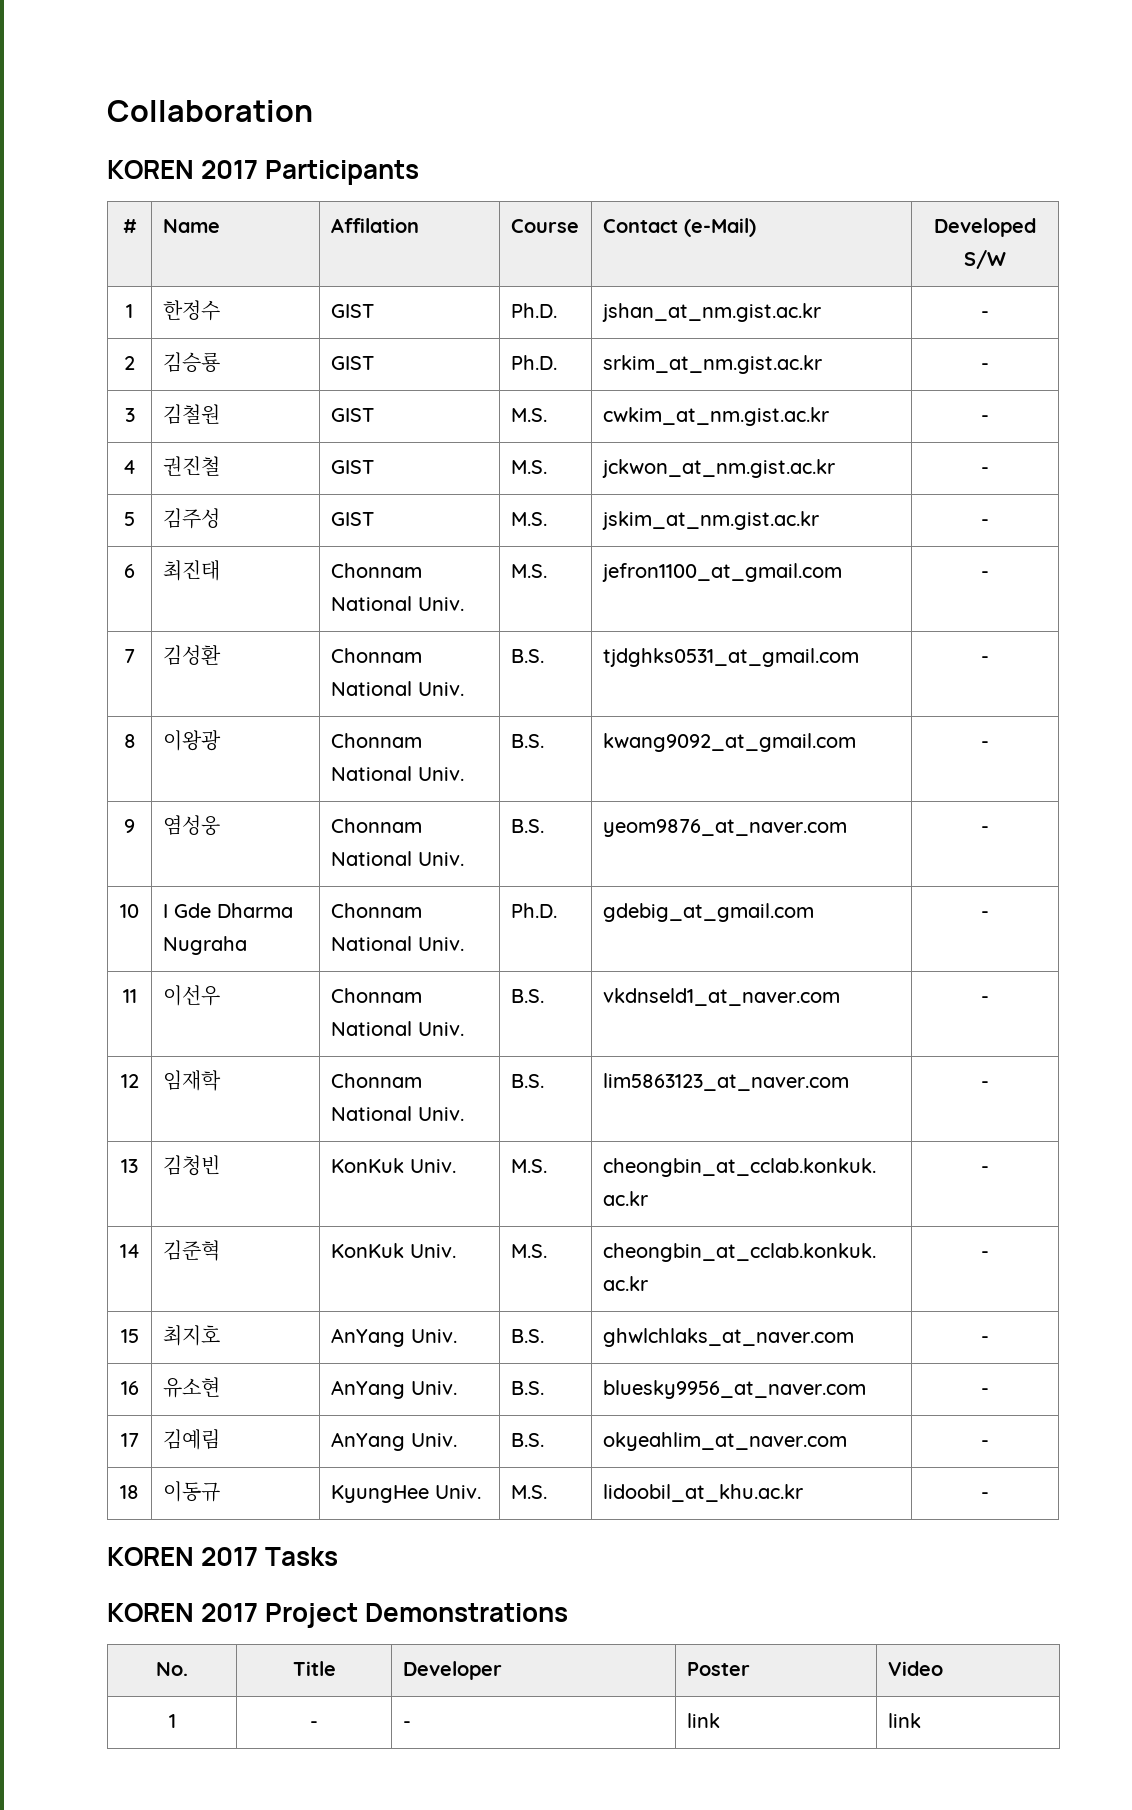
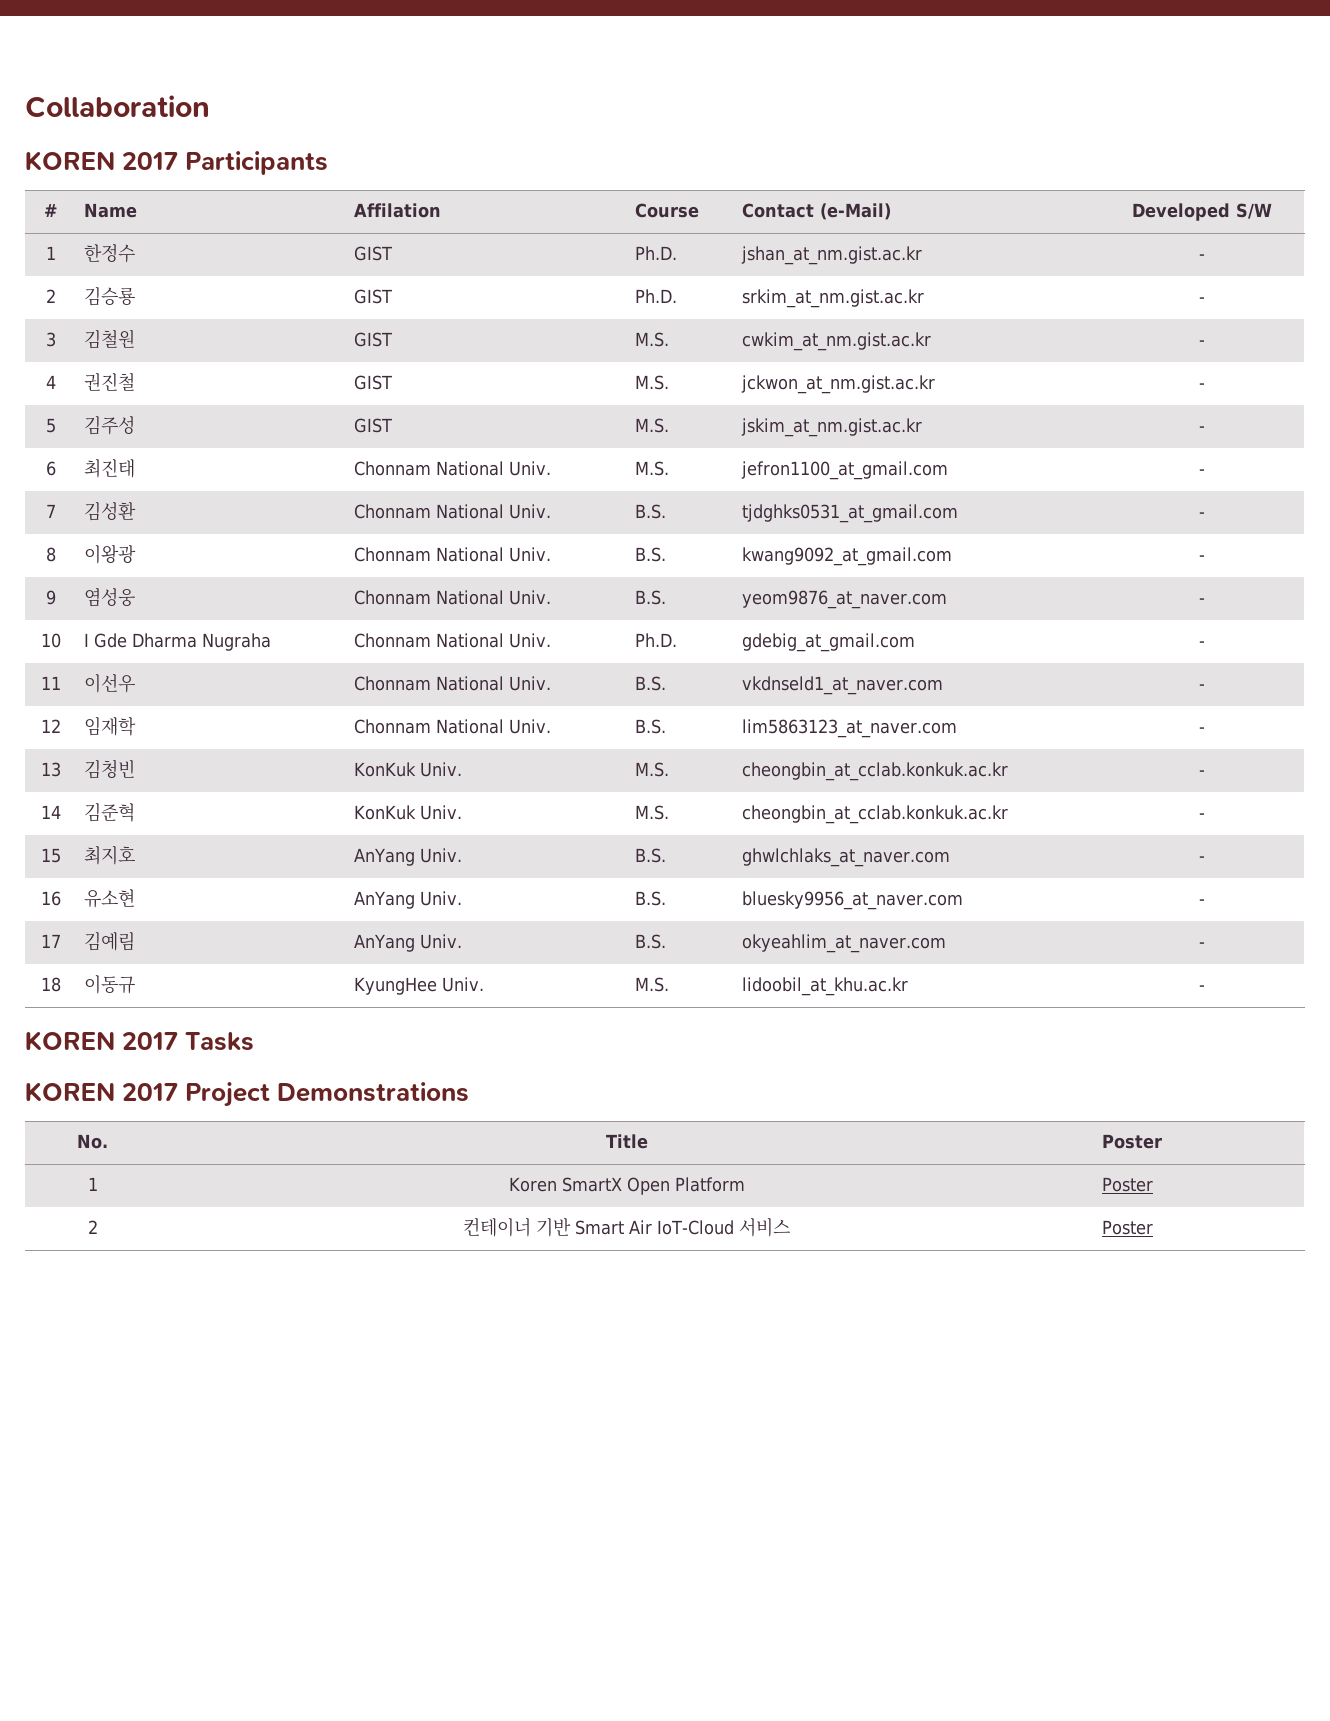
[402,1661,502,1680] [686,1662,750,1676] [887,1661,943,1676] [168,1714,176,1728] [310,1721,318,1728] [402,1721,411,1728] [686,1713,720,1728] [887,1713,921,1728] | Developer | Poster | Video // 1 | - | - | link | link -> [1102,1134,1163,1149] [87,1177,98,1191] [508,1177,745,1195] [1102,1177,1154,1192] [87,1220,98,1234] [463,1217,790,1237] [1102,1220,1154,1235] | Poster // 1 | Koren SmartX Open Platform | Poster // 2 | 컨테이너 기반 Smart Air IoT-Cloud 서비스 | Poster

